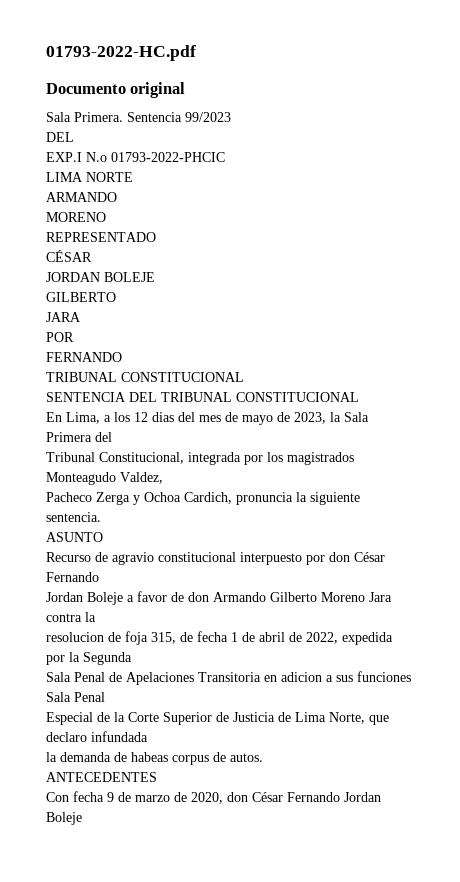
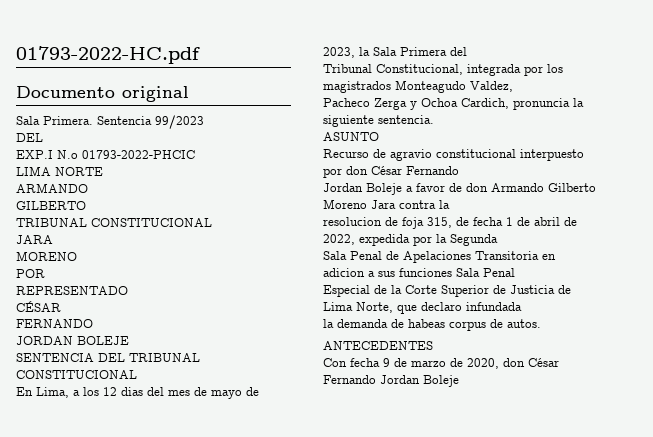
(117, 197) none -> [16,201,86,210] [16,218,212,227] [16,235,53,244] // GILBERTO // TRIBUNAL CONSTITUCIONAL // JARA
(106, 217) none -> [16,269,45,278] // POR
(92, 256) none -> [16,319,93,328] // FERNANDO
[46,292,116,302] [46,312,81,322] [46,332,74,342] [46,352,122,362] [46,372,244,382] // GILBERTO // JARA // POR // FERNANDO // TRIBUNAL CONSTITUCIONAL -> (129, 340) none

